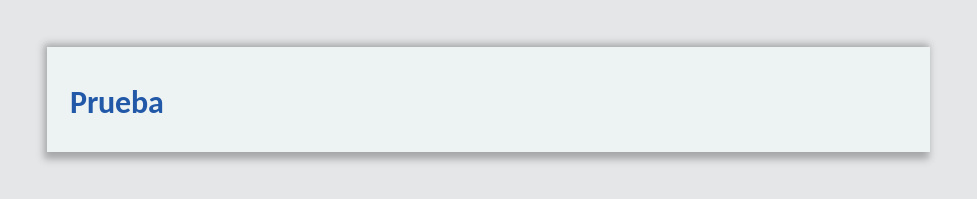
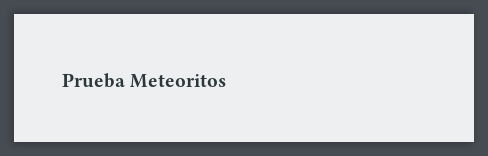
(164, 101) none -> [130,74,227,88] Meteoritos

